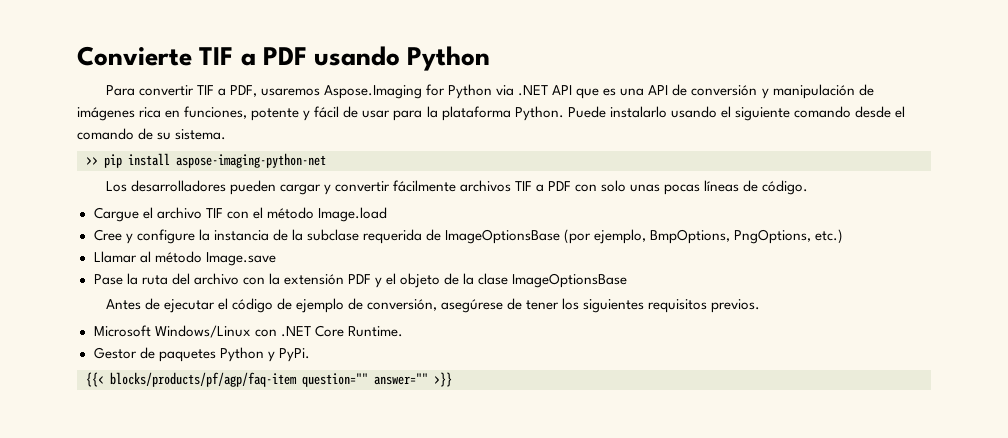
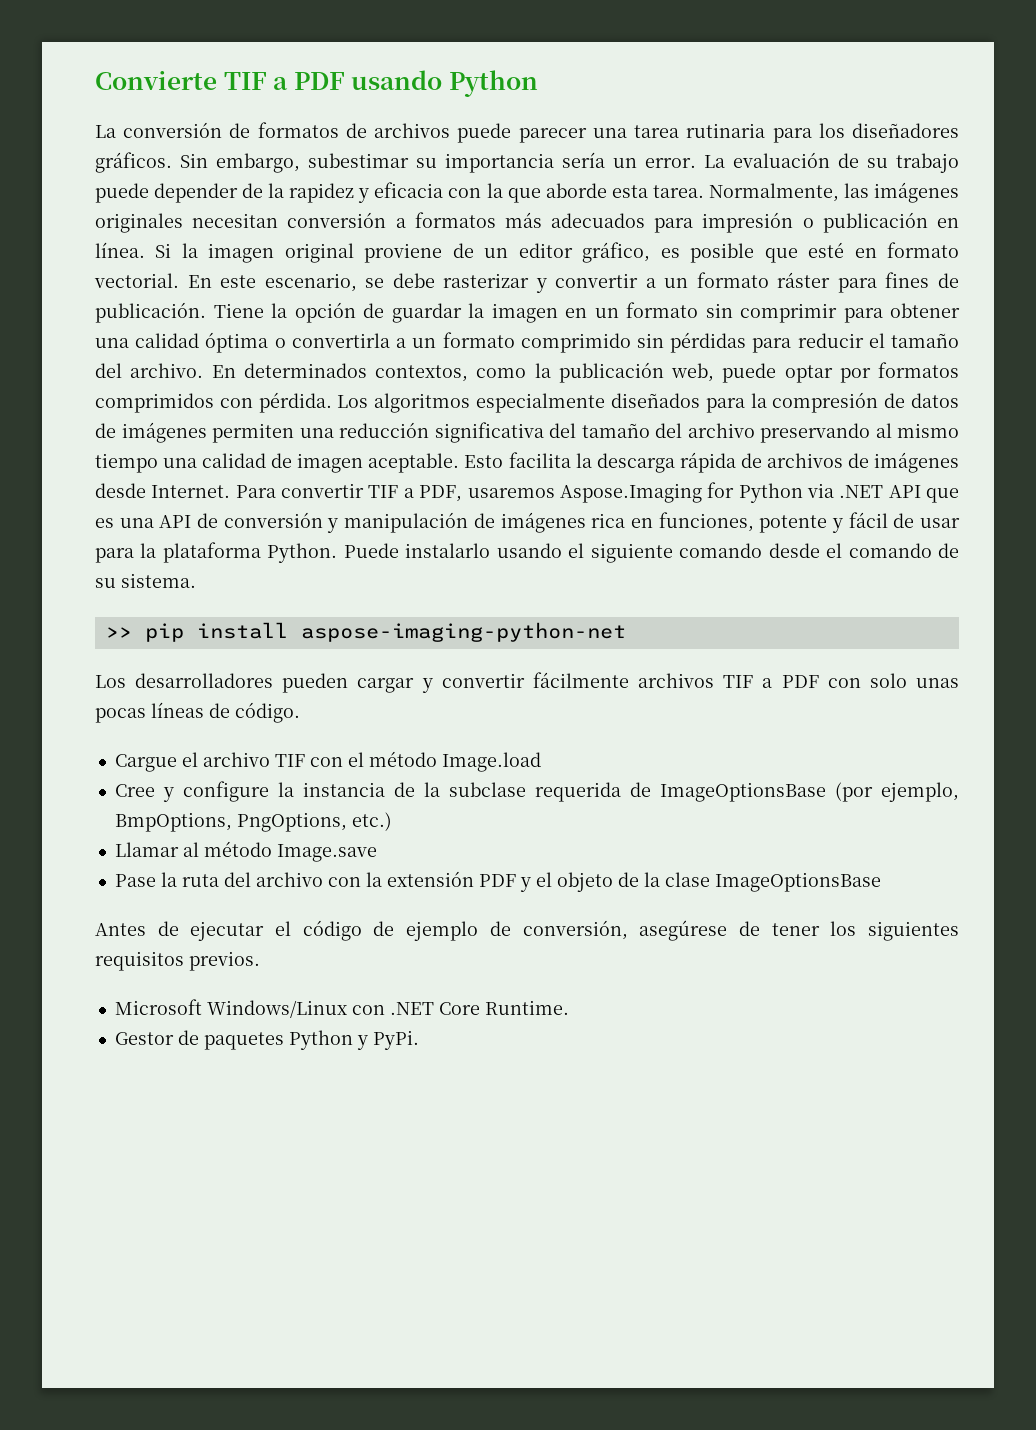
(491, 58) none -> [95,122,960,143] [95,152,959,173] [95,182,960,203] [95,212,959,233] [95,242,959,263] [94,272,959,293] [95,302,960,323] [95,332,959,353] [95,362,959,383] [95,392,960,413] [95,422,959,443] [95,452,959,473] [95,483,231,498] La conversión de formatos de archivos puede parecer una tarea rutinaria para los diseñadores gráficos. Sin embargo, subestimar su importancia sería un error. La evaluación de su trabajo puede depender de la rapidez y eficacia con la que aborde esta tarea. Normalmente, las imágenes originales necesitan conversión a formatos más adecuados para impresión o publicación en línea. Si la imagen original proviene de un editor gráfico, es posible que esté en formato vectorial. En este escenario, se debe rasterizar y convertir a un formato ráster para fines de publicación. Tiene la opción de guardar la imagen en un formato sin comprimir para obtener una calidad óptima o convertirla a un formato comprimido sin pérdidas para reducir el tamaño del archivo. En determinados contextos, como la publicación web, puede optar por formatos comprimidos con pérdida. Los algoritmos especialmente diseñados para la compresión de datos de imágenes permiten una reducción significativa del tamaño del archivo preservando al mismo tiempo una calidad de imagen aceptable. Esto facilita la descarga rápida de archivos de imágenes desde Internet.
[86,372,452,387] // {{< blocks/products/pf/agp/faq-item question="" answer="" >}} -> (419, 1040) none

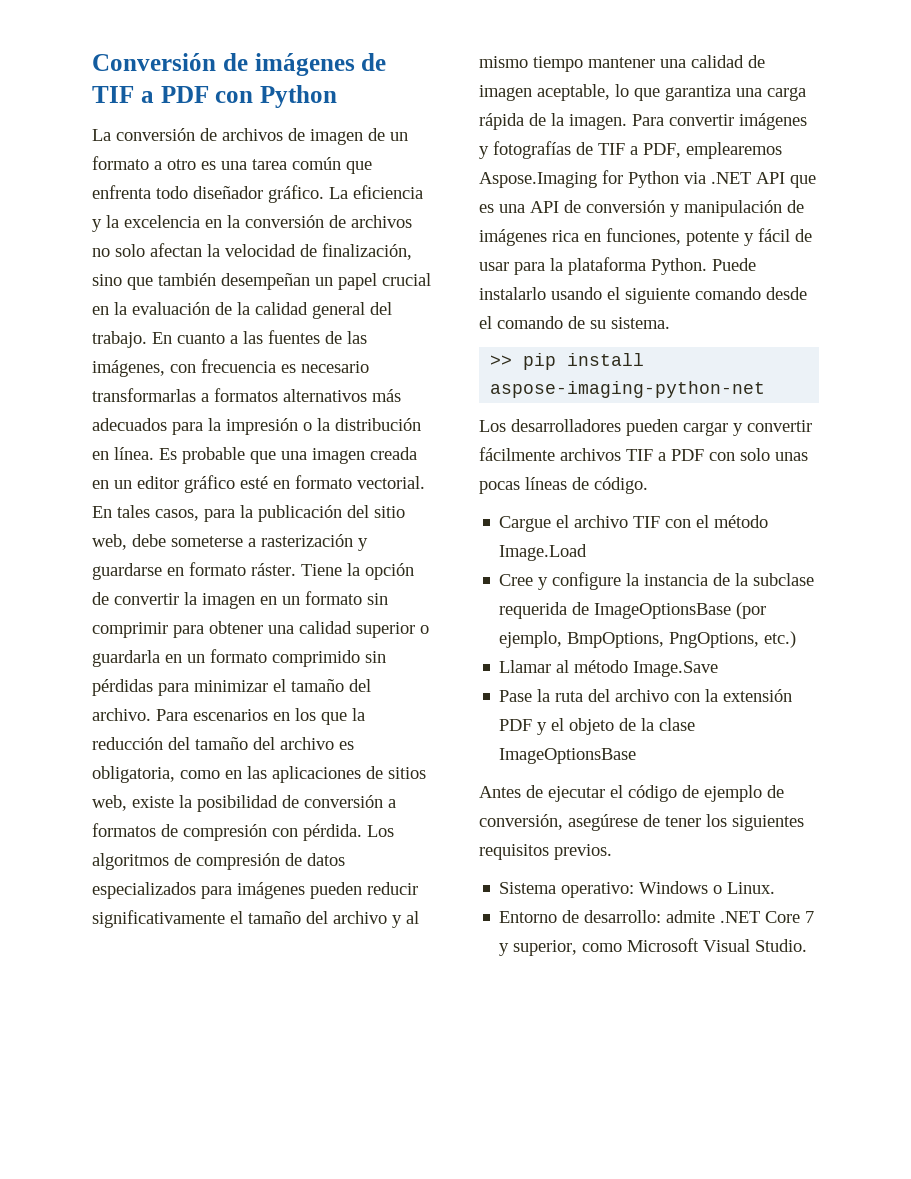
[95,70,443,90] Convierte TIF a PDF usando -> [92,53,387,76] [92,86,254,103] Conversión de imágenes de TIF a PDF con
[257,122,960,143] [95,152,959,173] [95,182,960,203] [95,212,496,233] formatos de archivos puede parecer una tarea rutinaria para los diseñadores gráficos. Sin embargo, subestimar su importancia sería un error. La evaluación de su trabajo puede depender de la rapidez y eficacia con la que aborde esta tarea. Normalmente, las imágenes originales necesitan conversión a formatos -> [222,128,408,145] [92,156,372,174] [92,185,423,203] [92,215,412,232] [92,243,412,260] [92,273,431,290] [92,302,392,319] [92,330,367,348] [92,359,369,377] [92,388,367,402] archivos de imagen de un formato a otro es una tarea común que enfrenta todo diseñador gráfico. La eficiencia y la excelencia en la conversión de archivos no solo afectan la velocidad de finalización, sino que también desempeñan un papel crucial en la evaluación de la calidad general del trabajo. En cuanto a las fuentes de las imágenes, con frecuencia es necesario transformarlas a formatos alternativos
(694, 225) none -> [208,418,221,431] la
[822,212,959,233] [95,242,798,263] publicación en línea. Si la imagen original proviene de un editor gráfico, es posible que -> [317,418,421,431] [92,447,417,464] [92,475,235,493] la distribución en línea. Es probable que una imagen creada en un editor gráfico
[220,272,959,293] [95,302,206,323] este escenario, se debe rasterizar y convertir a un formato ráster para fines de publicación. -> [117,505,405,522] [92,534,368,551] [92,562,296,580] tales casos, para la publicación del sitio web, debe someterse a rasterización y guardarse en formato ráster.
[391,303,462,323] guardar -> [114,593,179,605] convertir
[205,332,407,353] óptima o convertirla a -> [356,622,429,638] [92,650,182,667] superior o guardarla en
[797,333,864,348] reducir -> [194,680,268,692] minimizar
[211,362,959,383] [95,392,960,413] [95,422,870,443] En determinados contextos, como la publicación web, puede optar por formatos comprimidos con pérdida. Los algoritmos especialmente diseñados para la compresión de datos de imágenes permiten una reducción significativa del tamaño del archivo preservando -> [156,708,365,725] [92,737,354,750] [92,766,426,783] [92,795,396,812] [92,823,394,841] [92,853,345,870] [92,882,418,899] [92,910,402,928] Para escenarios en los que la reducción del tamaño del archivo es obligatoria, como en las aplicaciones de sitios web, existe la posibilidad de conversión a formatos de compresión con pérdida. Los algoritmos de compresión de datos especializados para imágenes pueden reducir significativamente el tamaño del archivo y
(158, 463) none -> [588,57,655,68] mantener
[368,452,959,473] [95,483,365,498] aceptable. Esto facilita la descarga rápida de archivos de imágenes desde Internet. Para convertir -> [537,84,806,101] [479,113,807,130] [479,141,593,159] aceptable, lo que garantiza una carga rápida de la imagen. Para convertir imágenes y fotografías de
[467,488,555,498] usaremos -> [686,142,782,159] emplearemos
[441,752,541,772] Image.load -> [499,544,588,561] Image.Load
[276,844,377,862] Image.save -> [633,661,719,677] Image.Save
[114,999,569,1018] [114,1030,419,1050] Microsoft Windows/Linux con .NET Core Runtime. // Gestor de paquetes Python y PyPi. -> [499,881,776,898] [499,910,815,923] [499,938,808,956] Sistema operativo: Windows o Linux. // Entorno de desarrollo: admite .NET Core 7 y superior, como Microsoft Visual Studio.

